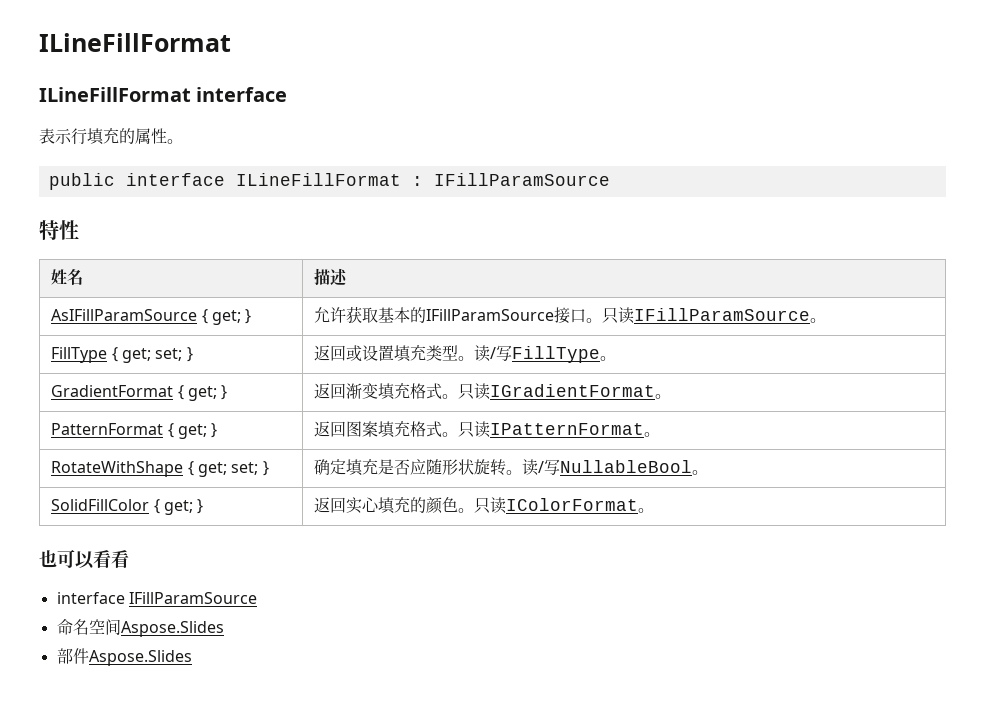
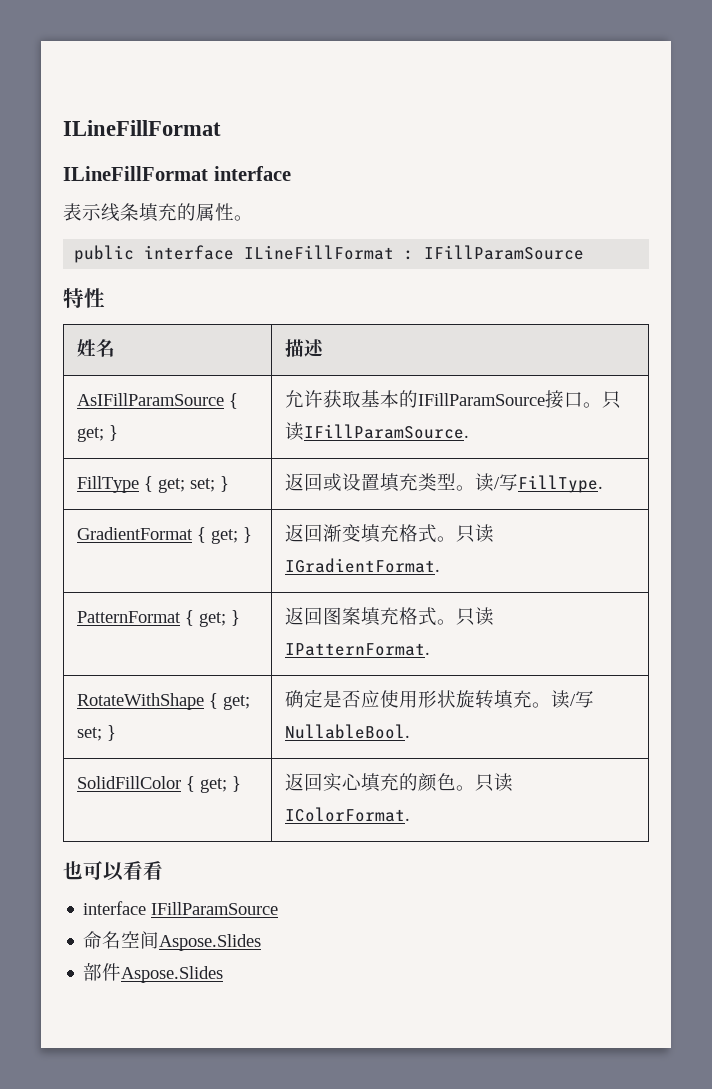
[71,128,87,145] 行 -> [101,203,139,222] 线条
[634,308,827,323] IFillParamSource。 -> [303,424,469,439] IFillParamSource.
[512,346,617,363] FillType。 -> [517,475,603,493] FillType.
[490,384,672,399] IGradientFormat。 -> [284,558,440,573] IGradientFormat.
[490,423,661,437] IPatternFormat。 -> [284,643,430,656] IPatternFormat.
[346,459,443,476] 填充是否应随 -> [322,690,418,708] 是否应使用
[506,459,709,476] 。读/写NullableBool。 -> [493,690,594,709] [284,724,410,739] 填充。读/写NullableBool.
[506,498,655,513] IColorFormat。 -> [284,807,410,822] IColorFormat.

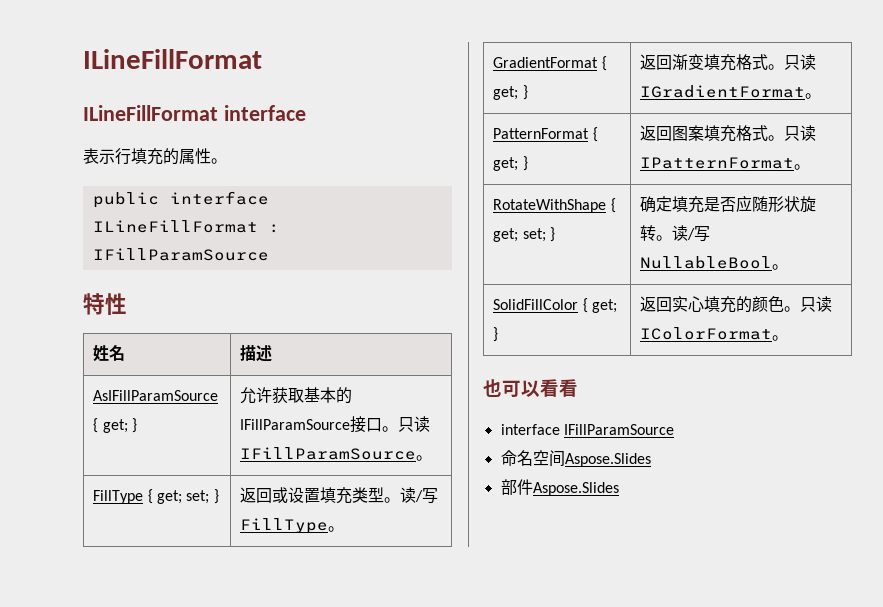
[101,203,139,222] 线条 -> [115,148,131,165] 行
[303,424,469,439] IFillParamSource. -> [240,447,433,461] IFillParamSource。
[517,475,603,493] FillType. -> [240,518,345,534] FillType。
[284,558,440,573] IGradientFormat. -> [640,85,822,99] IGradientFormat。
[284,643,430,656] IPatternFormat. -> [640,157,811,170] IPatternFormat。
[322,690,418,708] 是否应使用 -> [672,195,769,213] 填充是否应随
[493,690,594,709] [284,724,410,739] 填充。读/写NullableBool. -> [656,225,711,242] [640,256,789,270] 。读/写NullableBool。
[284,807,410,822] IColorFormat. -> [640,327,789,341] IColorFormat。

